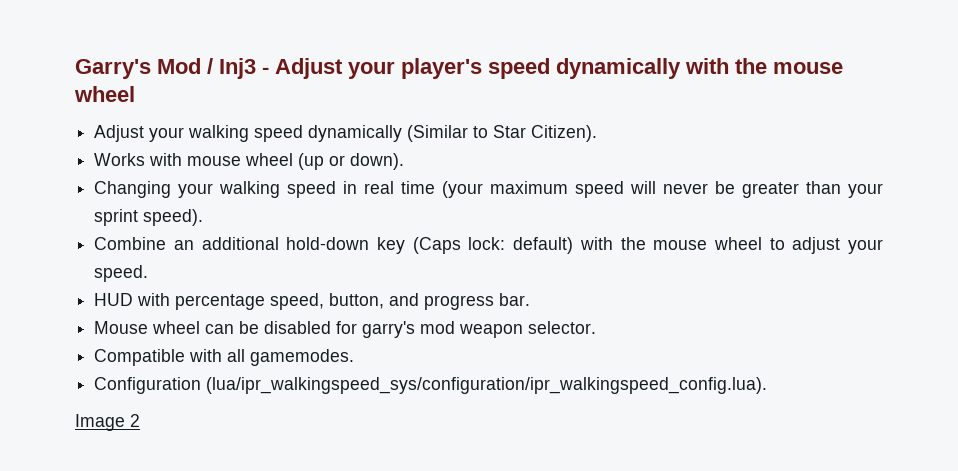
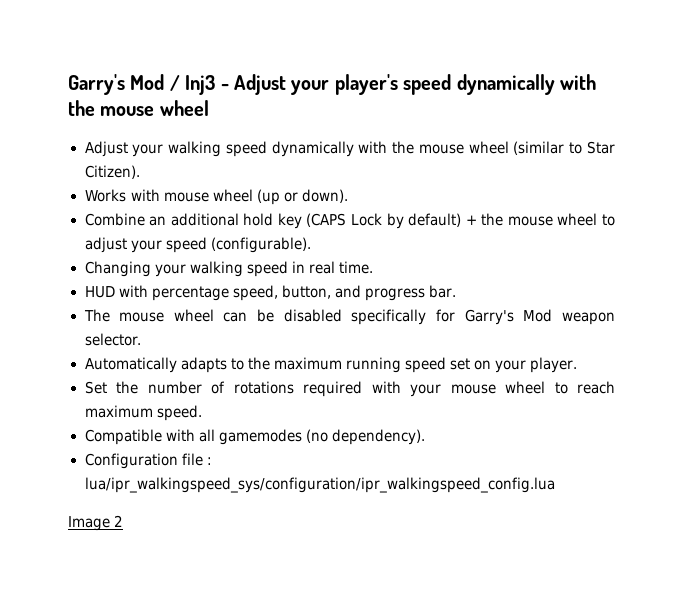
[407,125,469,142] (Similar -> [358,141,565,155] with the mouse wheel (similar
(405, 161) none -> [84,213,616,229] [84,237,311,253] // Combine an additional hold key (CAPS Lock by default) + the mouse wheel to adjust your speed (configurable).
[401,181,884,198] [94,209,204,226] [94,237,883,254] [94,265,149,282] time (your maximum speed will never be greater than your sprint speed). // Combine an additional hold-down key (Caps lock: default) with the mouse wheel to adjust your speed. -> [338,261,373,274] time.
[94,321,149,334] Mouse -> [83,309,165,322] The mouse
[336,321,597,338] [94,349,355,366] [94,377,768,394] for garry's mod weapon selector. // Compatible with all gamemodes. // Configuration (lua/ipr_walkingspeed_sys/configuration/ipr_walkingspeed_config.lua). -> [351,309,615,325] [84,333,142,346] [84,357,578,373] [84,381,615,397] [84,405,202,421] [84,429,425,445] [84,453,212,469] [84,477,555,493] specifically for Garry's Mod weapon selector. // Automatically adapts to the maximum running speed set on your player. // Set the number of rotations required with your mouse wheel to reach maximum speed. // Compatible with all gamemodes (no dependency). // Configuration file : lua/ipr_walkingspeed_sys/configuration/ipr_walkingspeed_config.lua

